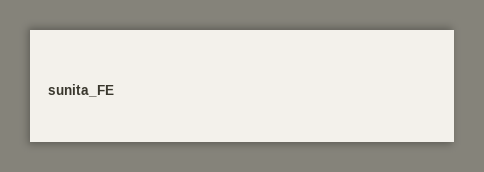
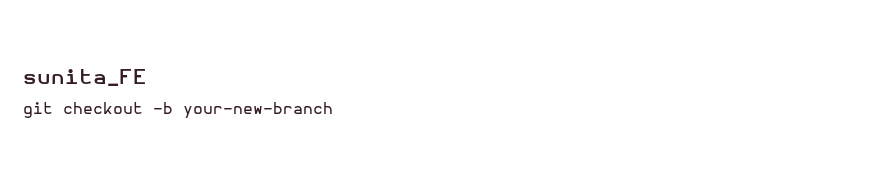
(114, 90) none -> [23,102,333,119] // git checkout -b your-new-branch

